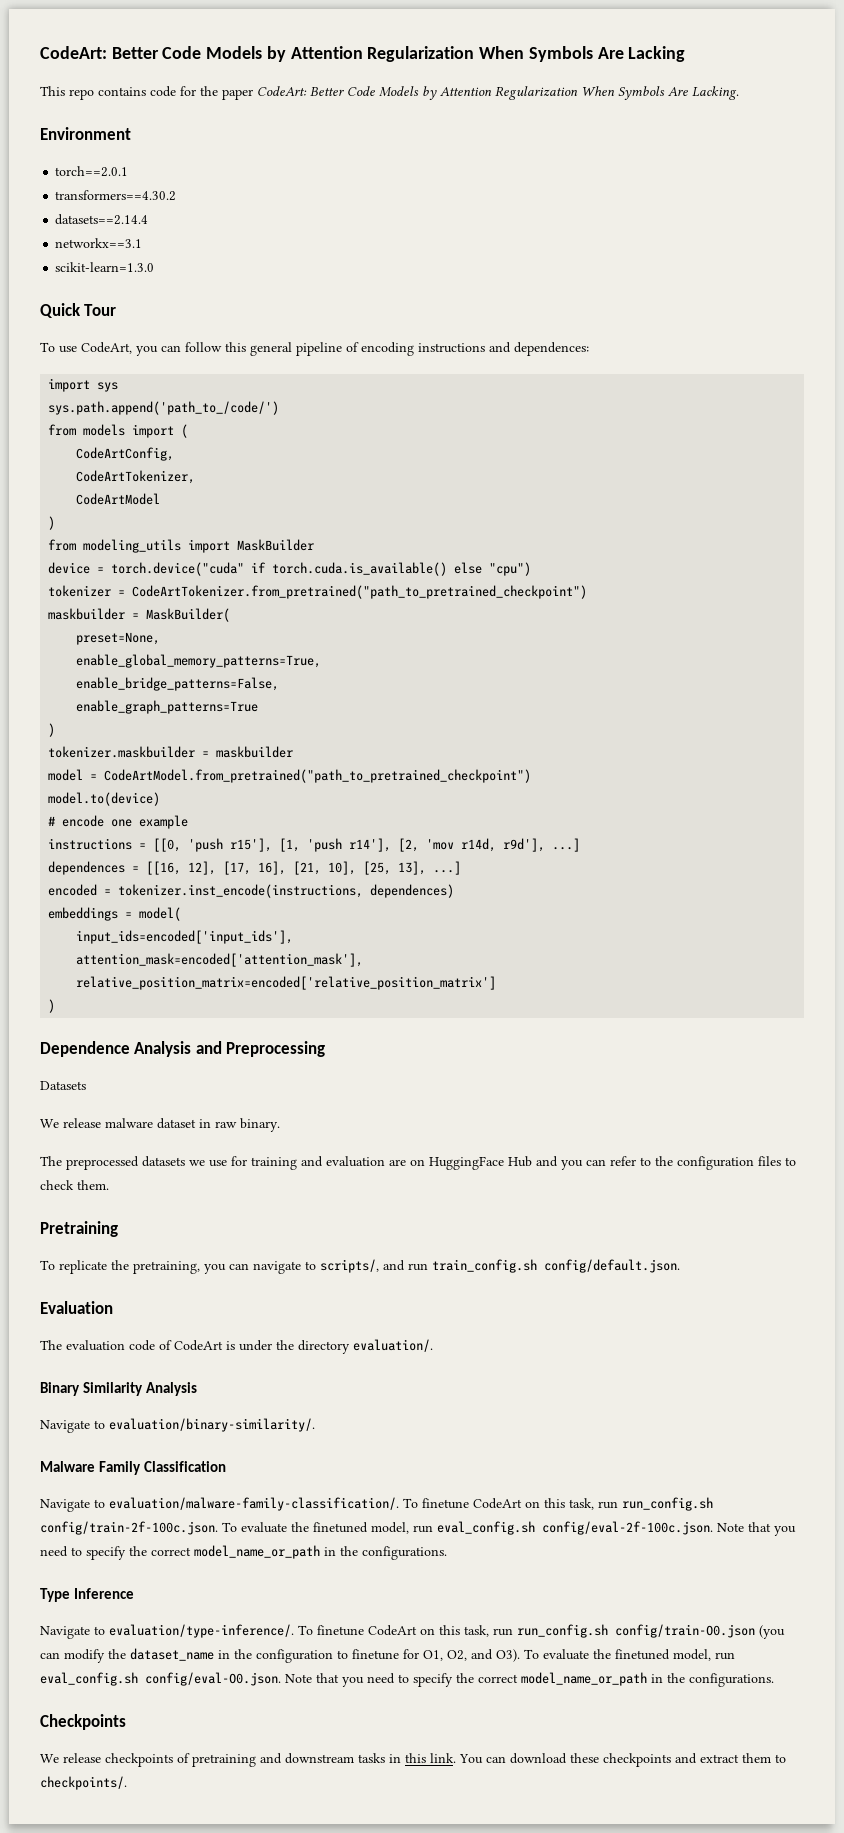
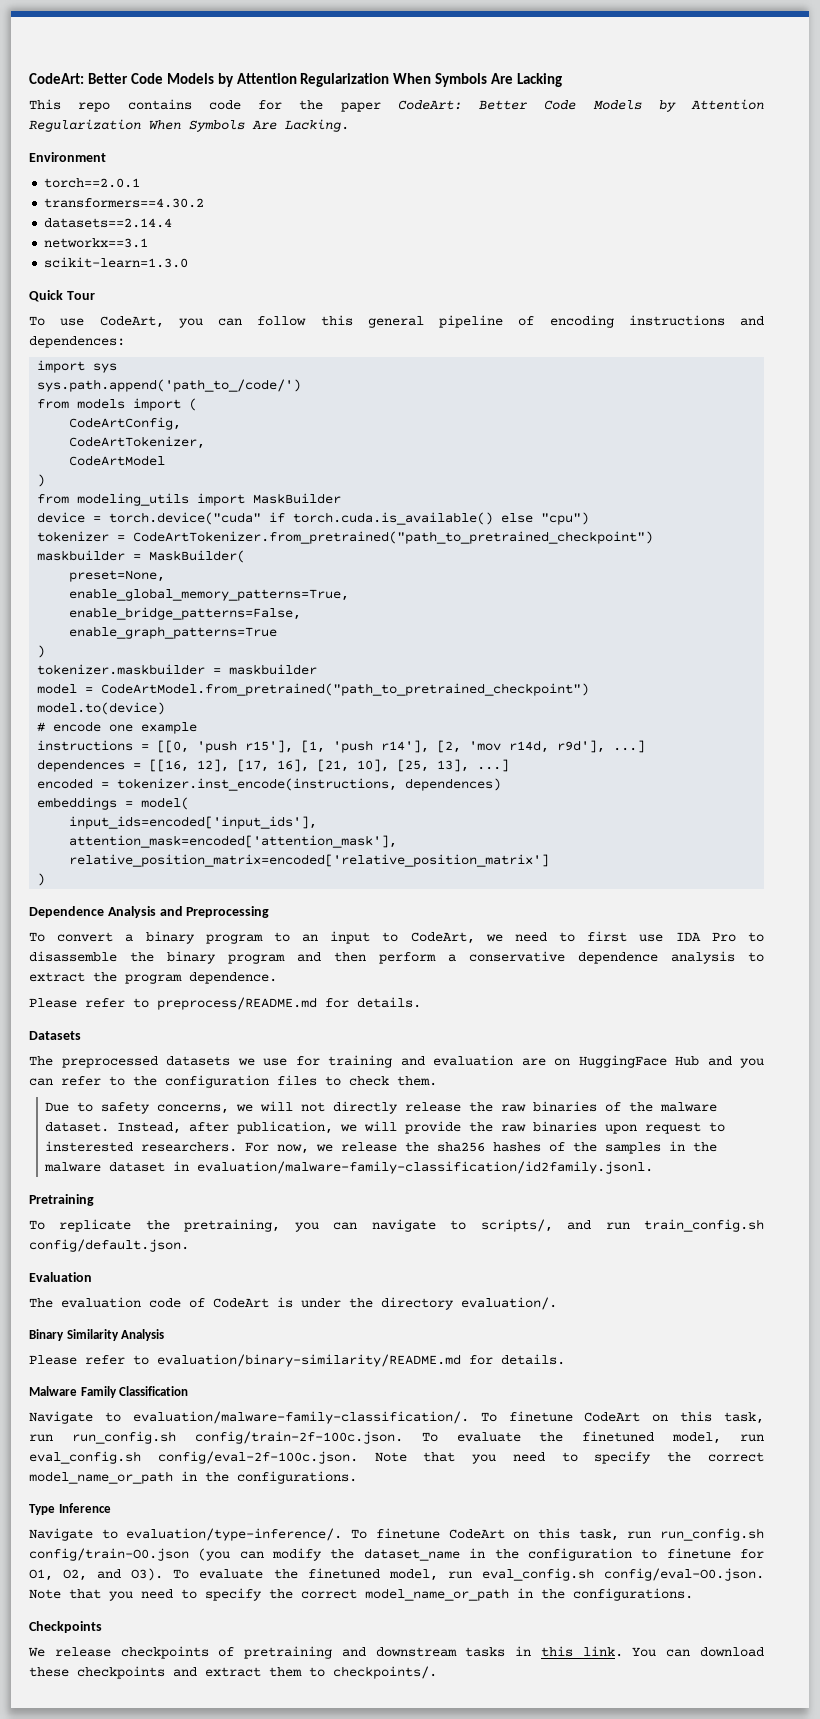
[40,1081,86,1090] [40,1118,280,1132] Datasets // We release malware dataset in raw binary. -> [29,931,764,944] [29,951,764,964] [29,972,277,984] [29,997,421,1010] [29,1031,81,1040] To convert a binary program to an input to CodeArt, we need to first use IDA Pro to disassemble the binary program and then perform a conservative dependence analysis to extract the program dependence. // Please refer to preprocess/README.md for details. // Datasets
(109, 1185) none -> [45,1101,718,1114] [45,1121,726,1134] [45,1141,718,1154] [44,1161,654,1174] // Due to safety concerns, we will not directly release the raw binaries of the malware dataset. Instead, after publication, we will provide the raw binaries upon request to insterested researchers. For now, we release the sha256 hashes of the samples in the malware dataset in evaluation/malware-family-classification/id2family.jsonl.
[40,1418,315,1433] Navigate to evaluation/binary-similarity/. -> [29,1354,565,1367] Please refer to evaluation/binary-similarity/README.md for details.

